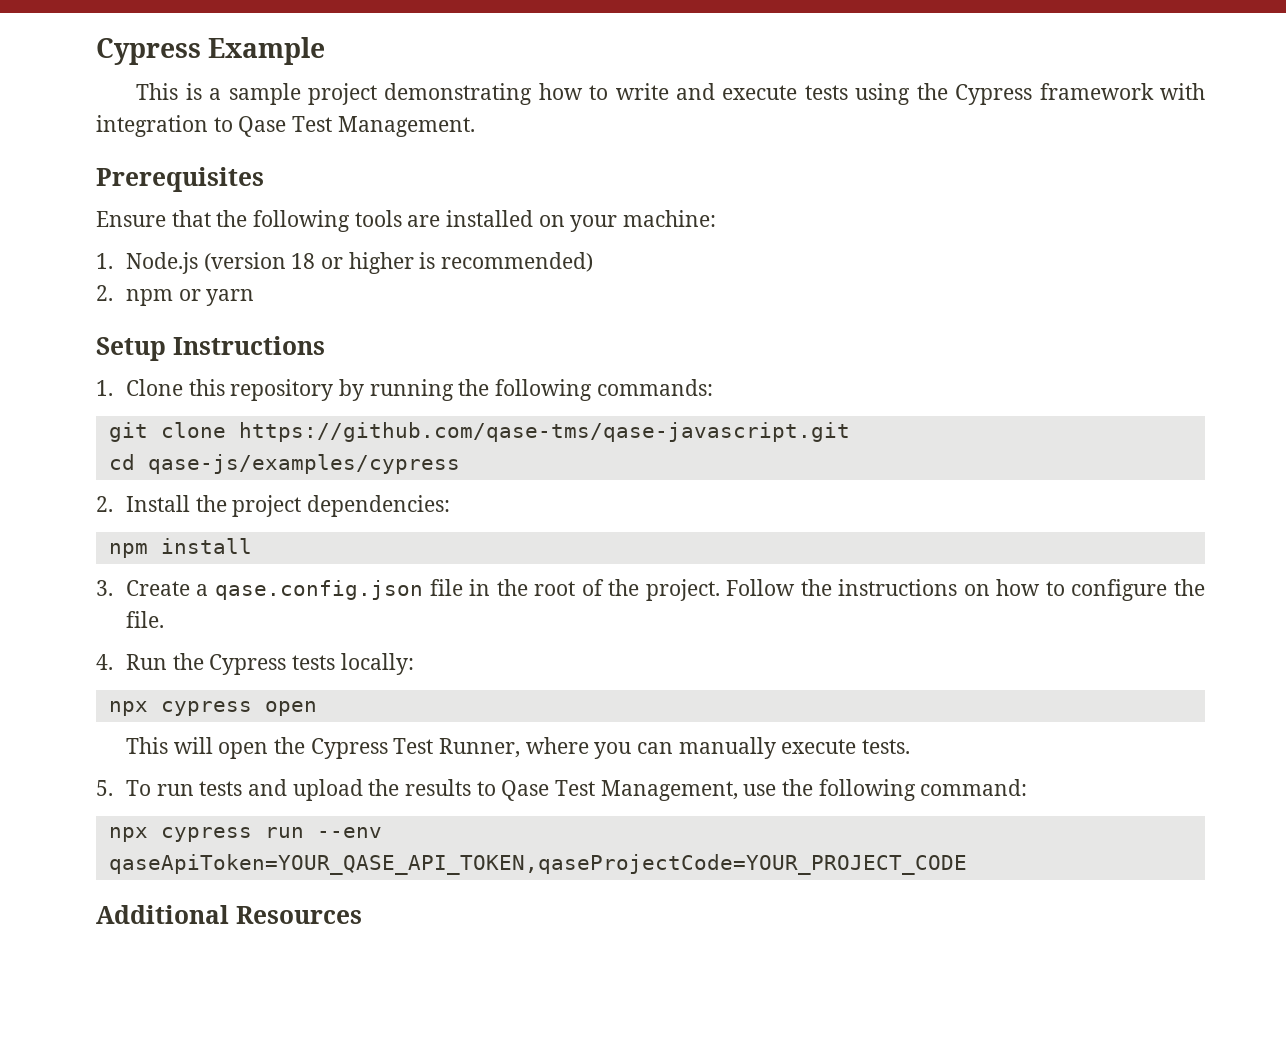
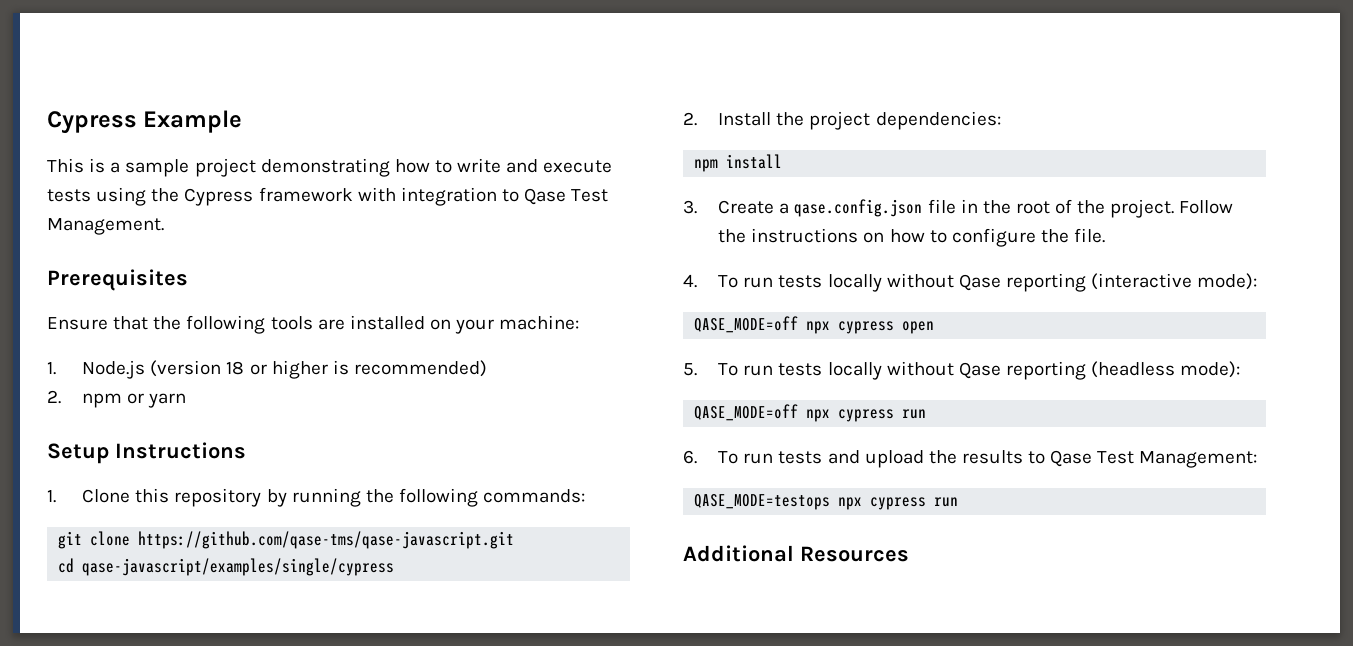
[147,454,460,474] qase-js/examples/cypress -> [82,558,395,576] qase-javascript/examples/single/cypress
[125,653,414,675] [108,701,317,716] [125,737,910,759] [96,780,113,796] Run the Cypress tests locally: // npx cypress open // This will open the Cypress Test Runner, where you can manually execute tests. // 5. -> [718,273,1258,292] [694,316,935,334] [683,361,1241,380] [694,404,927,422] [683,450,697,464] To run tests locally without Qase reporting (interactive mode): // QASE_MODE=off npx cypress open // 5. To run tests locally without Qase reporting (headless mode): // QASE_MODE=off npx cypress run // 6.
[600,779,1028,801] [108,827,382,842] [108,854,967,875] Management, use the following command: // npx cypress run --env qaseApiToken=YOUR_QASE_API_TOKEN,qaseProjectCode=YOUR_PROJECT_CODE -> [1139,451,1258,468] [694,494,959,510] Management: // QASE_MODE=testops npx cypress run

